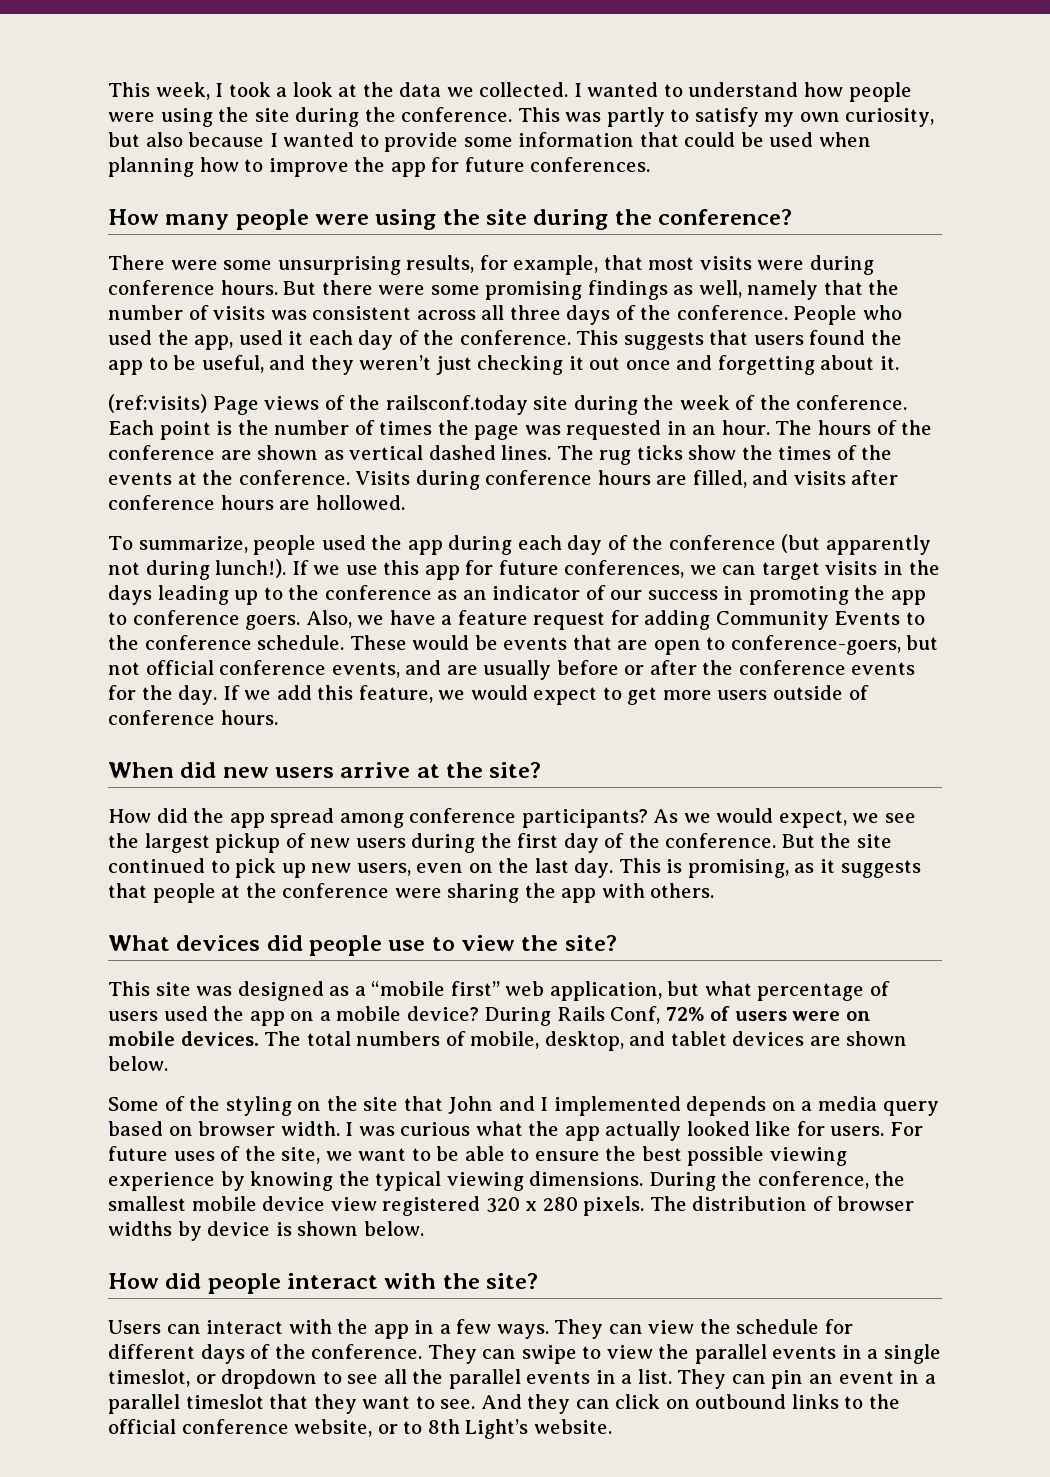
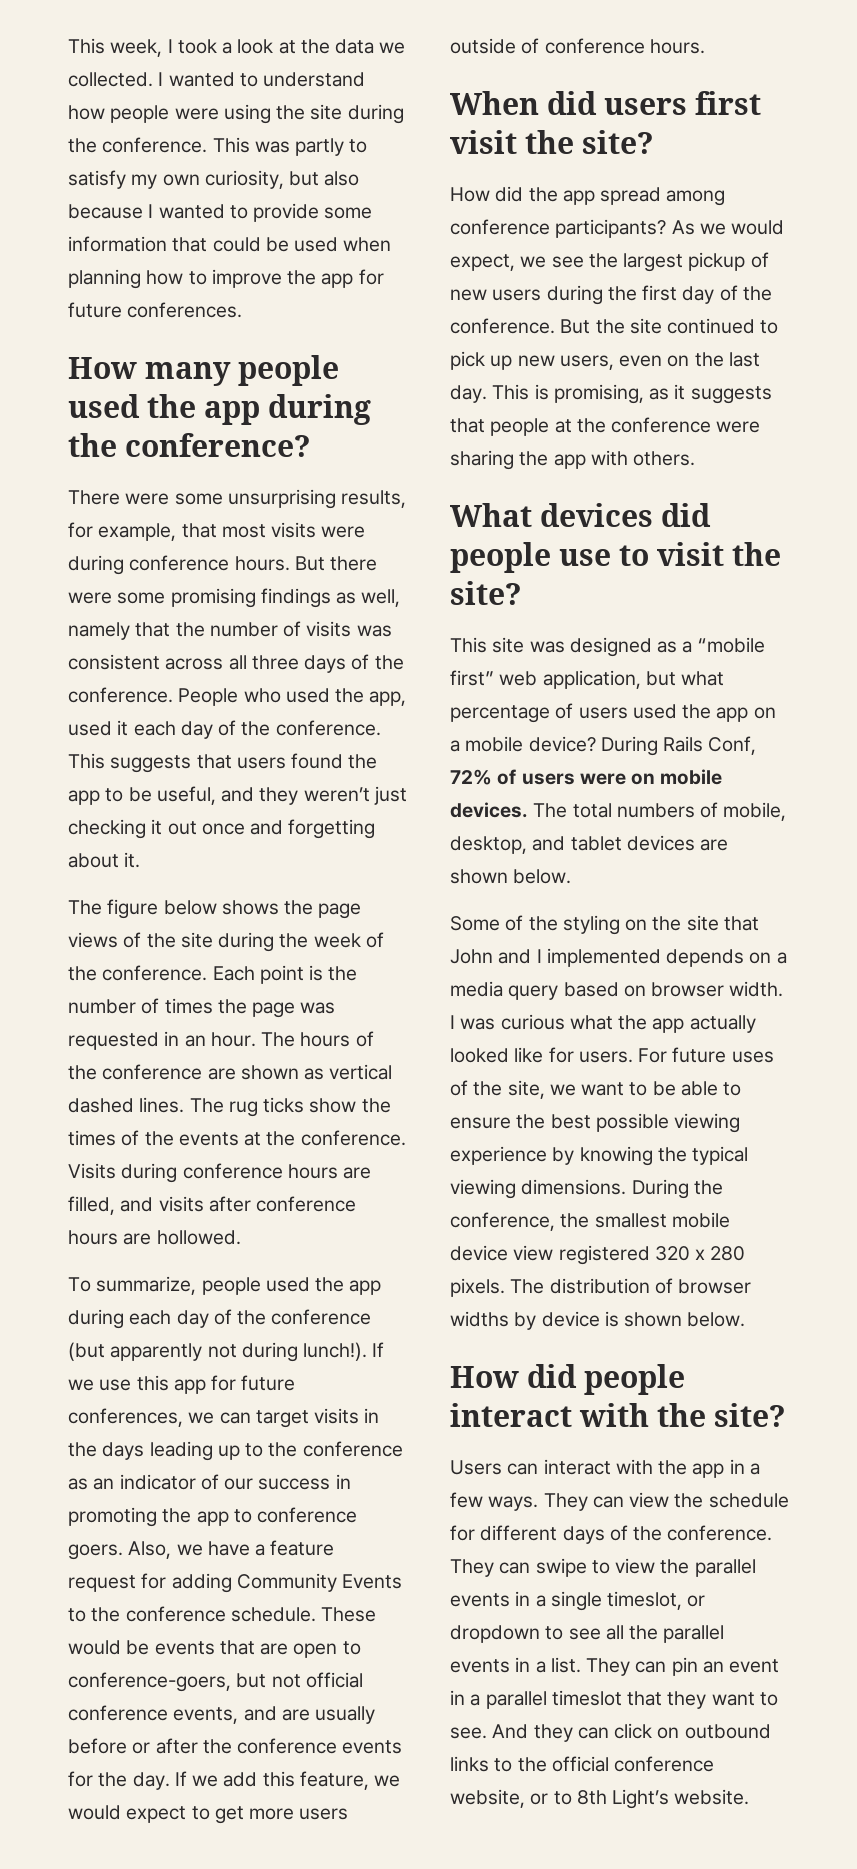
[315,209,528,230] were using the site -> [68,394,261,425] used the app
[108,394,259,415] (ref:visits) Page -> [68,899,362,919] The figure below shows the page
[385,395,528,415] railsconf.today -> (176, 940) none
[222,762,440,778] new users arrive at -> [604,91,762,115] [450,130,517,154] users first visit
[461,935,516,951] view -> [657,542,725,566] visit

